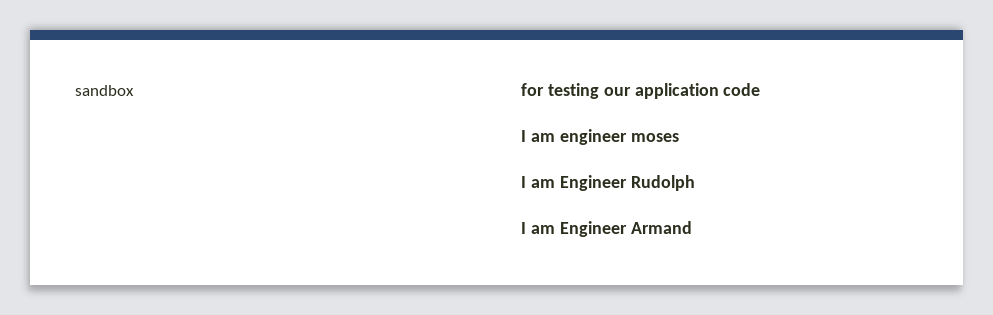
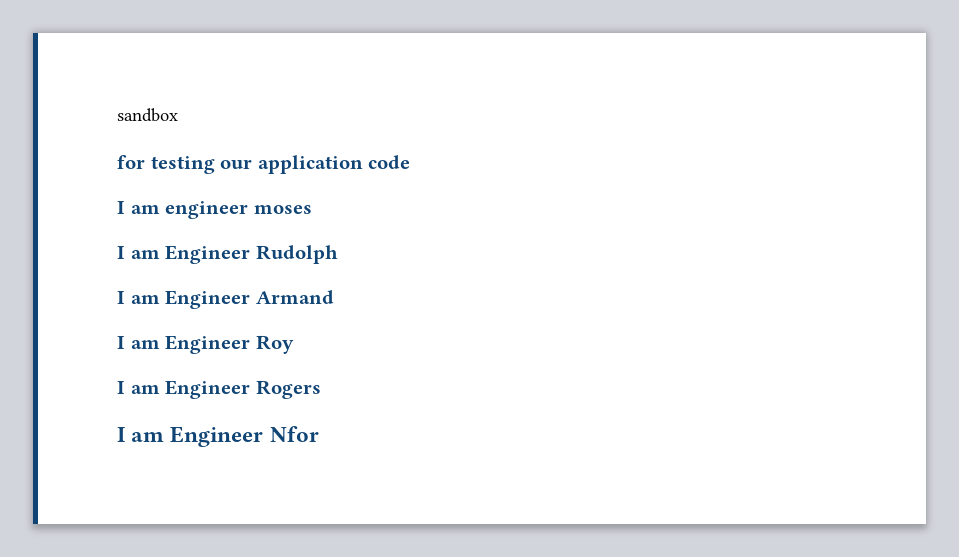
(692, 227) none -> [117,335,294,354] [117,380,321,399] [117,426,319,447] // I am Engineer Roy // I am Engineer Rogers // I am Engineer Nfor

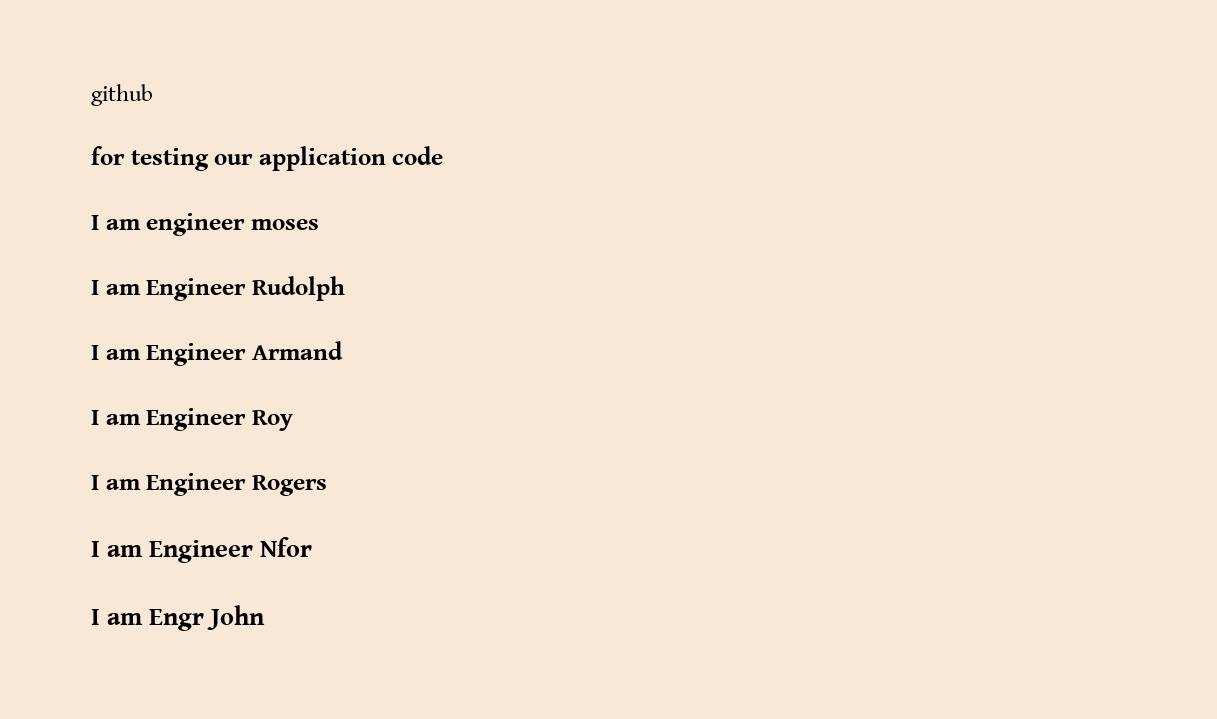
[117,108,178,122] sandbox -> [91,84,153,106] github
(319, 434) none -> [91,605,266,631] // I am Engr John

